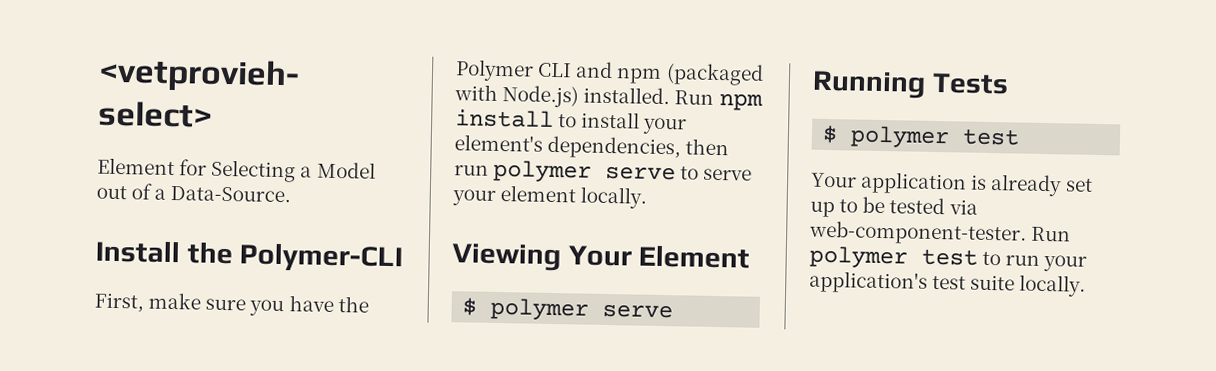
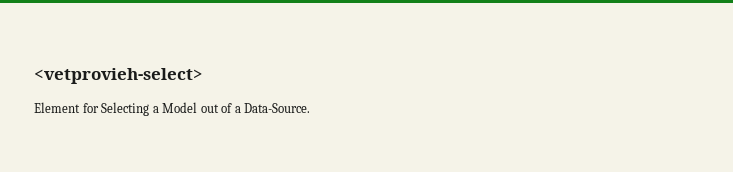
[95,240,404,273] [94,292,369,317] [455,59,764,86] [454,84,763,111] [455,109,688,135] [454,134,730,160] [454,159,753,183] [452,185,648,209] [452,243,751,272] [462,297,674,321] [812,70,1009,99] [822,124,1021,149] [811,171,1093,197] [810,196,978,218] [809,220,1072,246] [809,245,1088,272] [809,270,1087,297] // Install the Polymer-CLI // First, make sure you have the Polymer CLI and npm (packaged with Node.js) installed. Run npm install to install your element's dependencies, then run polymer serve to serve your element locally. // Viewing Your Element // $ polymer serve // Running Tests // $ polymer test // Your application is already set up to be tested via web-component-tester. Run polymer test to run your application's test suite locally. -> (311, 108) none

